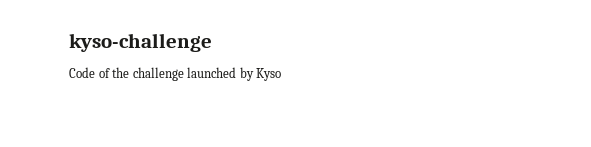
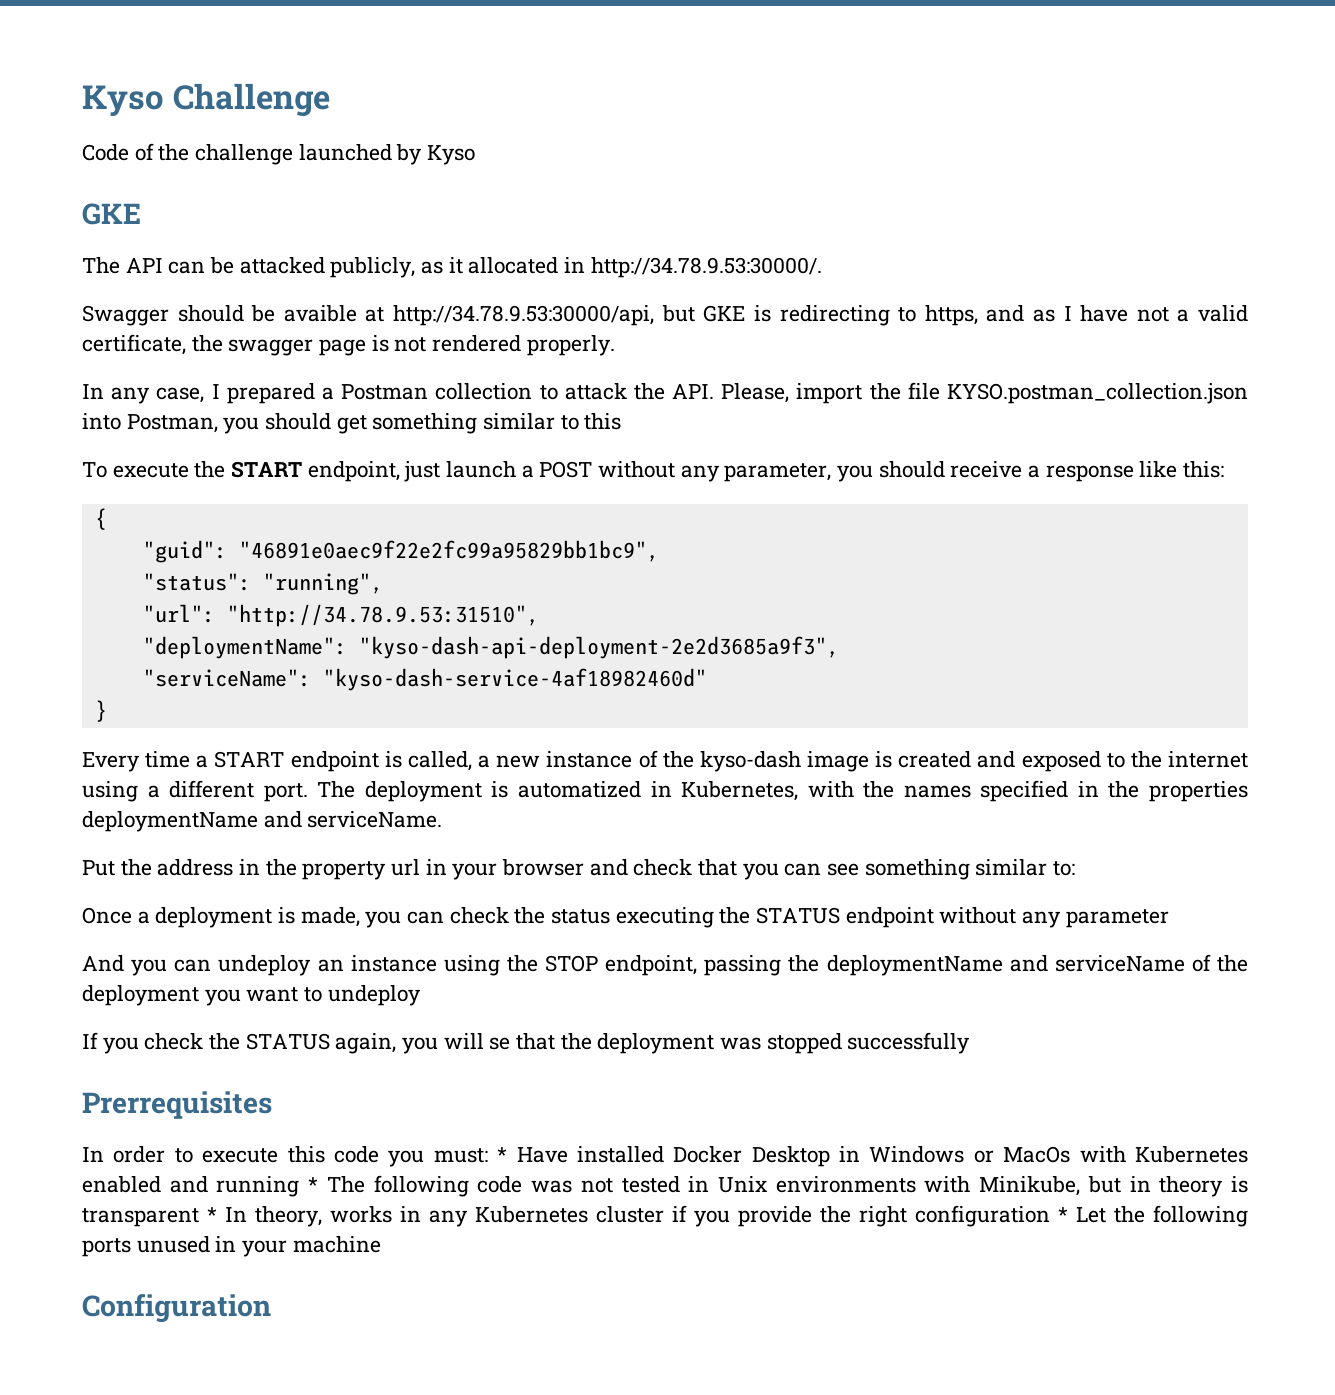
[69,33,212,52] kyso-challenge -> [82,83,330,117] Kyso Challenge
(282, 74) none -> [82,203,141,225] [82,257,822,278] [82,305,1248,326] [82,334,615,356] [82,382,1248,404] [82,413,622,434] [82,461,1225,482] [94,508,107,530] [142,540,659,563] [142,573,383,595] [142,604,539,627] [142,636,839,659] [142,668,707,691] [94,700,107,722] [82,750,1248,772] [82,780,1248,802] [82,811,443,832] [82,859,1076,880] [82,907,1169,928] [82,954,1248,976] [82,985,421,1006] [82,1032,971,1054] [82,1091,272,1119] [82,1146,1249,1167] [82,1175,1248,1197] [82,1205,1248,1227] [82,1236,381,1257] [82,1294,271,1323] // GKE // The API can be attacked publicly, as it allocated in http://34.78.9.53:30000/. // Swagger should be avaible at http://34.78.9.53:30000/api, but GKE is redirecting to https, and as I have not a valid certificate, the swagger page is not rendered properly. // In any case, I prepared a Postman collection to attack the API. Please, import the file KYSO.postman_collection.json into Postman, you should get something similar to this // To execute the START endpoint, just launch a POST without any parameter, you should receive a response like this: // { // "guid": "46891e0aec9f22e2fc99a95829bb1bc9", // "status": "running", // "url": "http://34.78.9.53:31510", // "deploymentName": "kyso-dash-api-deployment-2e2d3685a9f3", // "serviceName": "kyso-dash-service-4af18982460d" // } // Every time a START endpoint is called, a new instance of the kyso-dash image is created and exposed to the internet using a different port. The deployment is automatized in Kubernetes, with the names specified in the properties deploymentName and serviceName. // Put the address in the property url in your browser and check that you can see something similar to: // Once a deployment is made, you can check the status executing the STATUS endpoint without any parameter // And you can undeploy an instance using the STOP endpoint, passing the deploymentName and serviceName of the deployment you want to undeploy // If you check the STATUS again, you will se that the deployment was stopped successfully // Prerrequisites // In order to execute this code you must: * Have installed Docker Desktop in Windows or MacOs with Kubernetes enabled and running * The following code was not tested in Unix environments with Minikube, but in theory is transparent * In theory, works in any Kubernetes cluster if you provide the right configuration * Let the following ports unused in your machine // Configuration

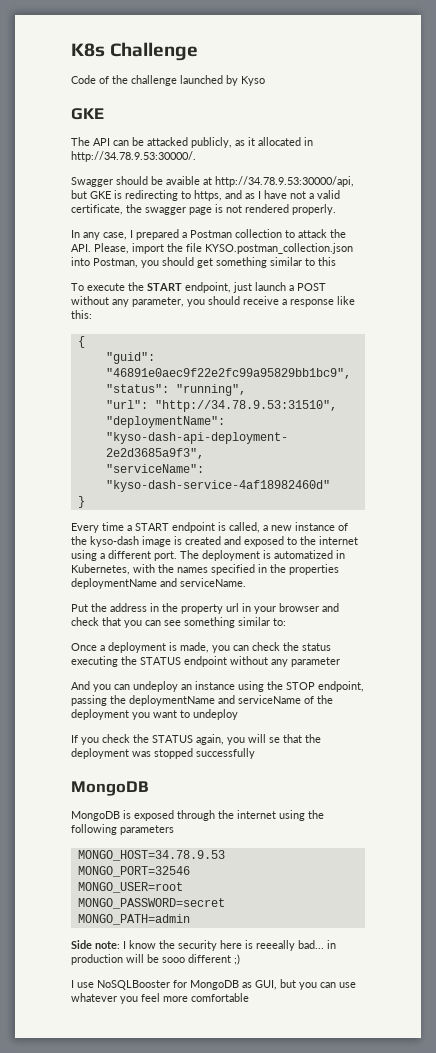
[82,85,164,117] Kyso -> [71,43,105,57] K8s
[82,1091,272,1119] [82,1146,1249,1167] [82,1175,1248,1197] [82,1205,1248,1227] [82,1236,381,1257] [82,1294,271,1323] Prerrequisites // In order to execute this code you must: * Have installed Docker Desktop in Windows or MacOs with Kubernetes enabled and running * The following code was not tested in Unix environments with Minikube, but in theory is transparent * In theory, works in any Kubernetes cluster if you provide the right configuration * Let the following ports unused in your machine // Configuration -> [71,781,148,796] [71,810,324,821] [71,824,174,835] [77,850,225,861] [77,866,190,877] [77,882,183,893] [77,898,225,909] [77,914,190,925] [71,940,336,951] [71,954,240,965] [71,979,356,990] [71,993,249,1004] MongoDB // MongoDB is exposed through the internet using the following parameters // MONGO_HOST=34.78.9.53 // MONGO_PORT=32546 // MONGO_USER=root // MONGO_PASSWORD=secret // MONGO_PATH=admin // Side note: I know the security here is reeeally bad... in production will be sooo different ;) // I use NoSQLBooster for MongoDB as GUI, but you can use whatever you feel more comfortable

